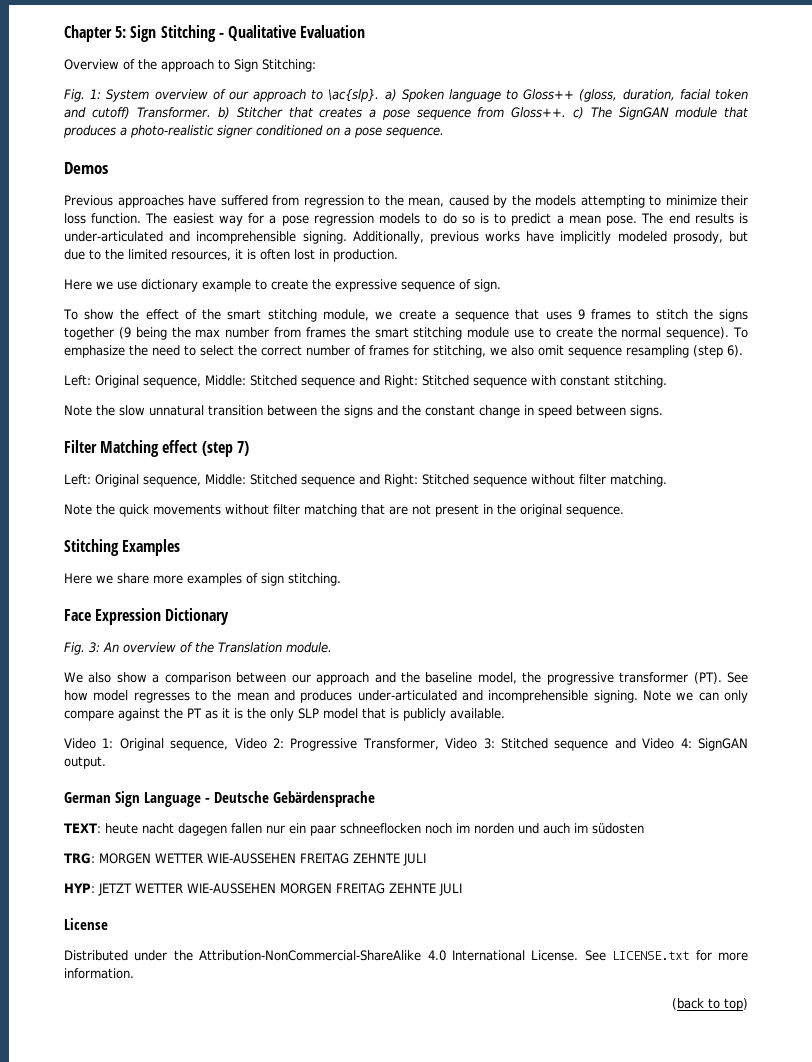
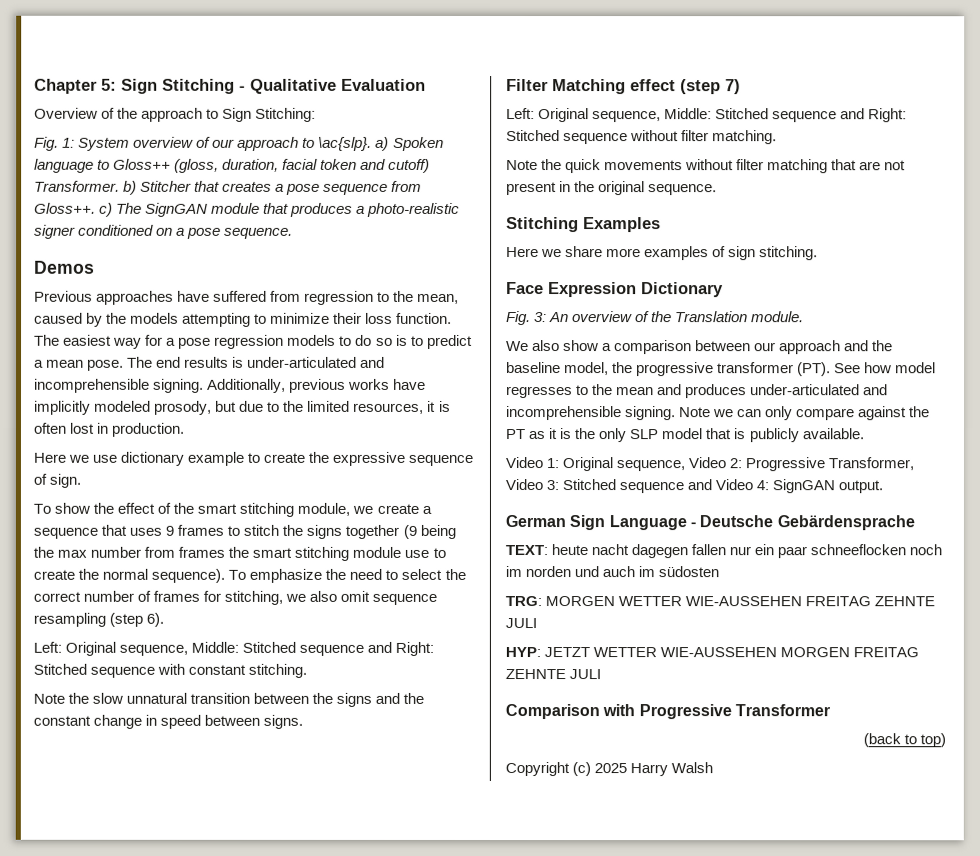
[64,918,108,930] [64,950,748,961] [64,968,134,979] [672,998,748,1011] License // Distributed under the Attribution-NonCommercial-ShareAlike 4.0 International License. See LICENSE.txt for more information. // (back to top) -> [505,704,830,720] [862,733,946,748] [505,762,714,777] Comparison with Progressive Transformer // (back to top) // Copyright (c) 2025 Harry Walsh

